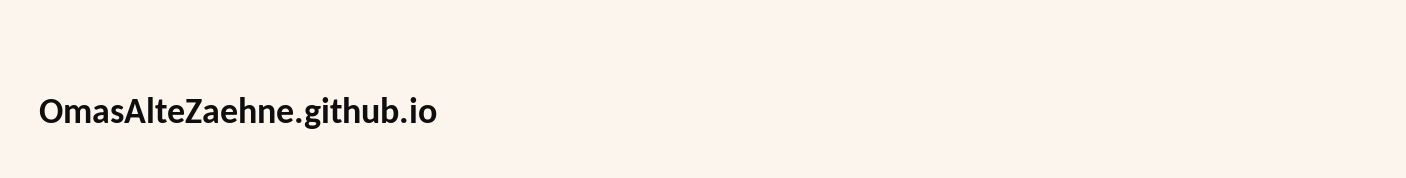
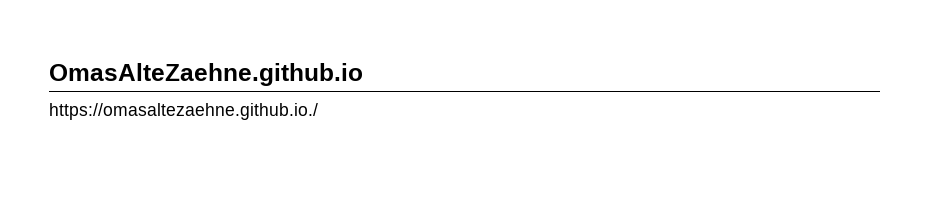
(437, 113) none -> [49,103,318,120] // https://omasaltezaehne.github.io./

